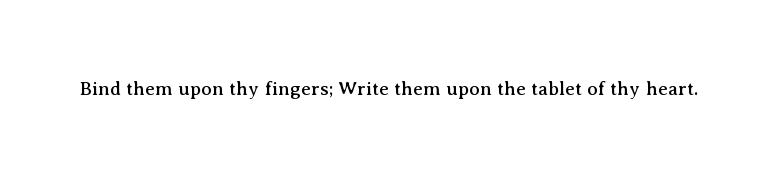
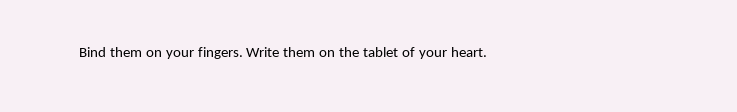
[178,81,333,99] upon thy fingers; -> [145,47,243,59] on your fingers.
[445,86,492,99] upon -> [319,50,336,57] on
[610,81,641,99] thy -> [418,50,447,59] your

